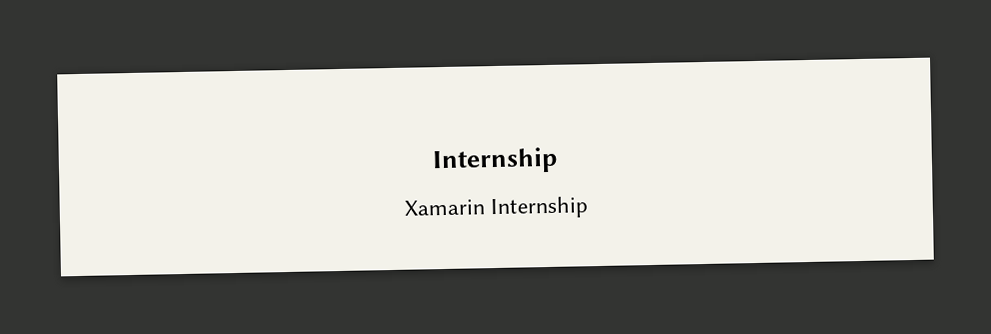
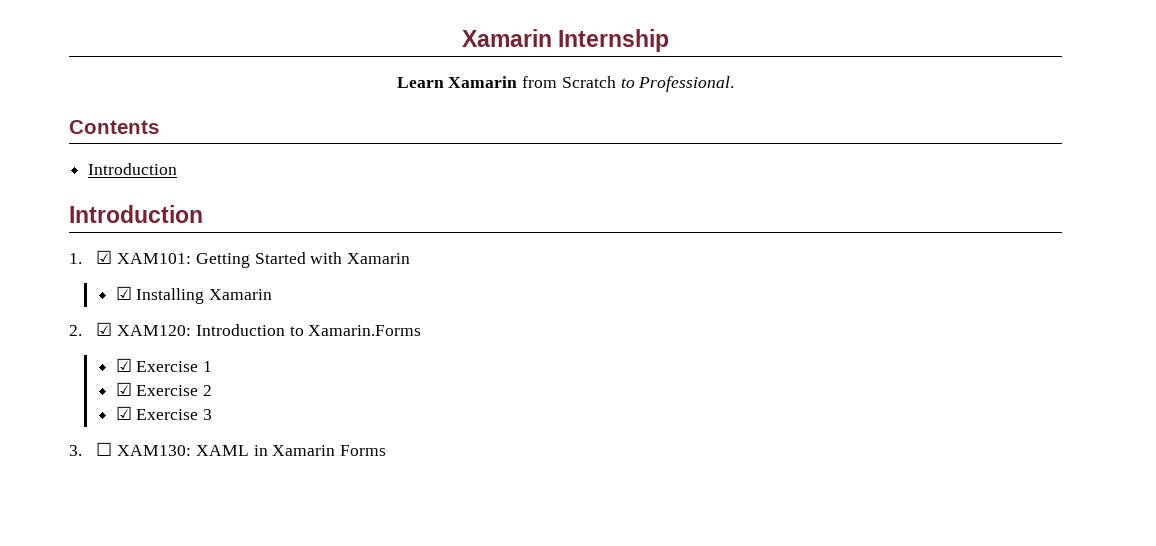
(432, 160) none -> [461,29,552,47] Xamarin
[403,196,589,220] Xamarin Internship -> [396,76,735,92] [69,120,159,134] [88,163,178,175] [69,205,203,223] [69,250,411,268] [115,286,273,304] [69,322,422,336] [115,358,213,372] [115,382,213,396] [115,406,213,420] [69,442,387,456] Learn Xamarin from Scratch to Professional. // Contents // Introduction // Introduction // 1. ☑ XAM101: Getting Started with Xamarin // ☑ Installing Xamarin // 2. ☑ XAM120: Introduction to Xamarin.Forms // ☑ Exercise 1 // ☑ Exercise 2 // ☑ Exercise 3 // 3. ☐ XAM130: XAML in Xamarin Forms

